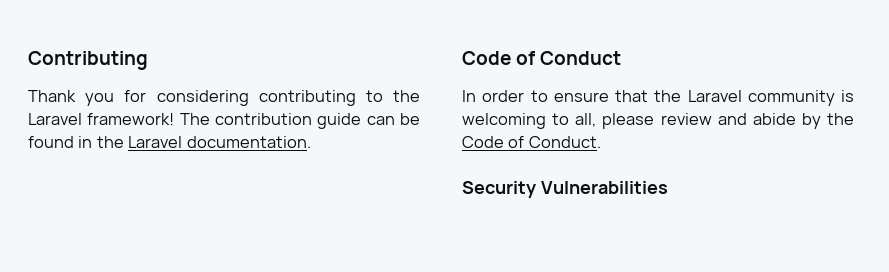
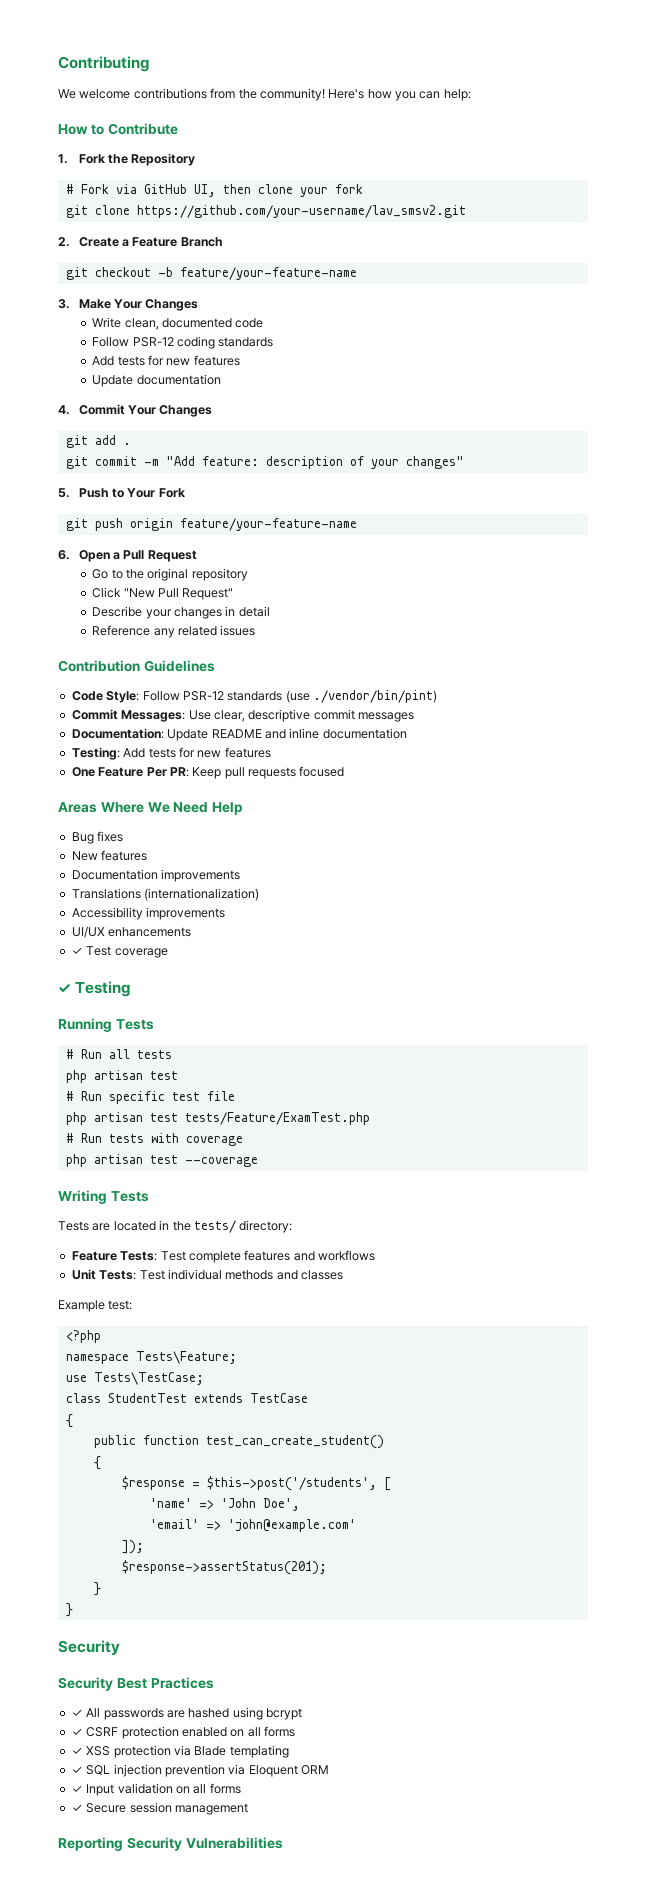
[28,90,420,106] [28,113,420,129] [28,136,311,148] [462,51,622,65] [462,90,854,106] [462,113,854,129] [462,136,601,148] Thank you for considering contributing to the Laravel framework! The contribution guide can be found in the Laravel documentation. // Code of Conduct // In order to ensure that the Laravel community is welcoming to all, please review and abide by the Code of Conduct. // -> [58,88,471,101] [58,123,178,135] [58,153,196,166] [65,184,363,197] [65,205,466,218] [58,237,223,247] [65,267,357,280] [58,299,199,311] [92,317,264,330] [92,336,274,349] [92,355,240,366] [92,374,221,387] [58,404,213,417] [65,435,131,448] [65,456,464,469] [58,488,185,498] [65,518,357,531] [58,550,197,562] [92,568,248,581] [92,587,234,600] [92,606,270,619] [92,625,256,638] [58,660,215,672] [71,690,437,703] [71,709,414,722] [71,728,407,741] [71,747,271,760] [71,766,345,779] [58,802,244,815] [71,831,124,844] [71,850,148,861] [71,869,241,882] [71,888,260,901] [71,907,226,920] [71,926,192,938] [71,946,168,958] [58,981,131,997] [58,1018,154,1032] [65,1049,172,1059] [65,1070,178,1083] [65,1091,235,1104] [65,1112,370,1125] [65,1133,243,1146] [65,1154,258,1167] [58,1190,149,1204] [58,1220,293,1233] [71,1250,375,1263] [71,1269,343,1280] [58,1300,133,1312] [65,1330,101,1343] [65,1351,237,1364] [65,1372,204,1385] [65,1393,308,1403] [65,1414,73,1428] [93,1435,384,1449] [93,1456,101,1470] [121,1476,391,1491] [149,1498,300,1511] [149,1519,356,1532] [121,1540,144,1554] [121,1560,327,1575] [93,1582,101,1596] [65,1603,73,1617] [58,1640,120,1656] [58,1677,214,1691] [71,1707,302,1720] [71,1726,295,1739] [71,1745,289,1758] [71,1764,329,1777] [71,1783,241,1796] [71,1802,248,1815] [58,1837,123,1851] We welcome contributions from the community! Here's how you can help: // How to Contribute // 1. Fork the Repository // # Fork via GitHub UI, then clone your fork // git clone https://github.com/your-username/lav_smsv2.git // 2. Create a Feature Branch // git checkout -b feature/your-feature-name // 3. Make Your Changes // Write clean, documented code // Follow PSR-12 coding standards // Add tests for new features // Update documentation // 4. Commit Your Changes // git add . // git commit -m "Add feature: description of your changes" // 5. Push to Your Fork // git push origin feature/your-feature-name // 6. Open a Pull Request // Go to the original repository // Click "New Pull Request" // Describe your changes in detail // Reference any related issues // Contribution Guidelines // Code Style: Follow PSR-12 standards (use ./vendor/bin/pint) // Commit Messages: Use clear, descriptive commit messages // Documentation: Update README and inline documentation // Testing: Add tests for new features // One Feature Per PR: Keep pull requests focused // Areas Where We Need Help // Bug fixes // New features // Documentation improvements // Translations (internationalization) // Accessibility improvements // UI/UX enhancements // ✓ Test coverage // ✓ Testing // Running Tests // # Run all tests // php artisan test // # Run specific test file // php artisan test tests/Feature/ExamTest.php // # Run tests with coverage // php artisan test --coverage // Writing Tests // Tests are located in the tests/ directory: // Feature Tests: Test complete features and workflows // Unit Tests: Test individual methods and classes // Example test: // <?php // namespace Tests\Feature; // use Tests\TestCase; // class StudentTest extends TestCase // { // public function test_can_create_student() // { // $response = $this->post('/students', [ // 'name' => 'John Doe', // 'email' => 'john@example.com' // ]); // $response->assertStatus(201); // } // } // Security // Security Best Practices // ✓ All passwords are hashed using bcrypt // ✓ CSRF protection enabled on all forms // ✓ XSS protection via Blade templating // ✓ SQL injection prevention via Eloquent ORM // ✓ Input validation on all forms // ✓ Secure session management // Reporting

